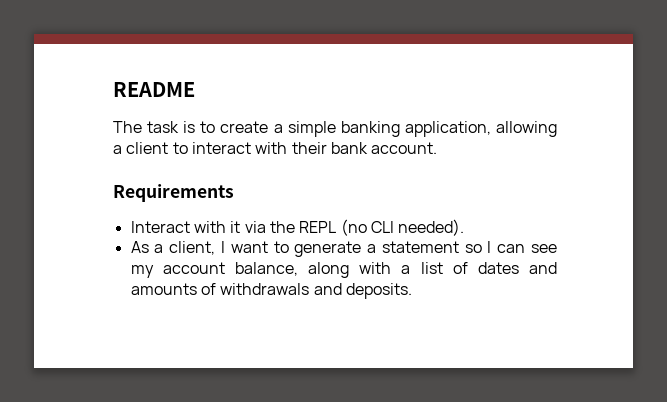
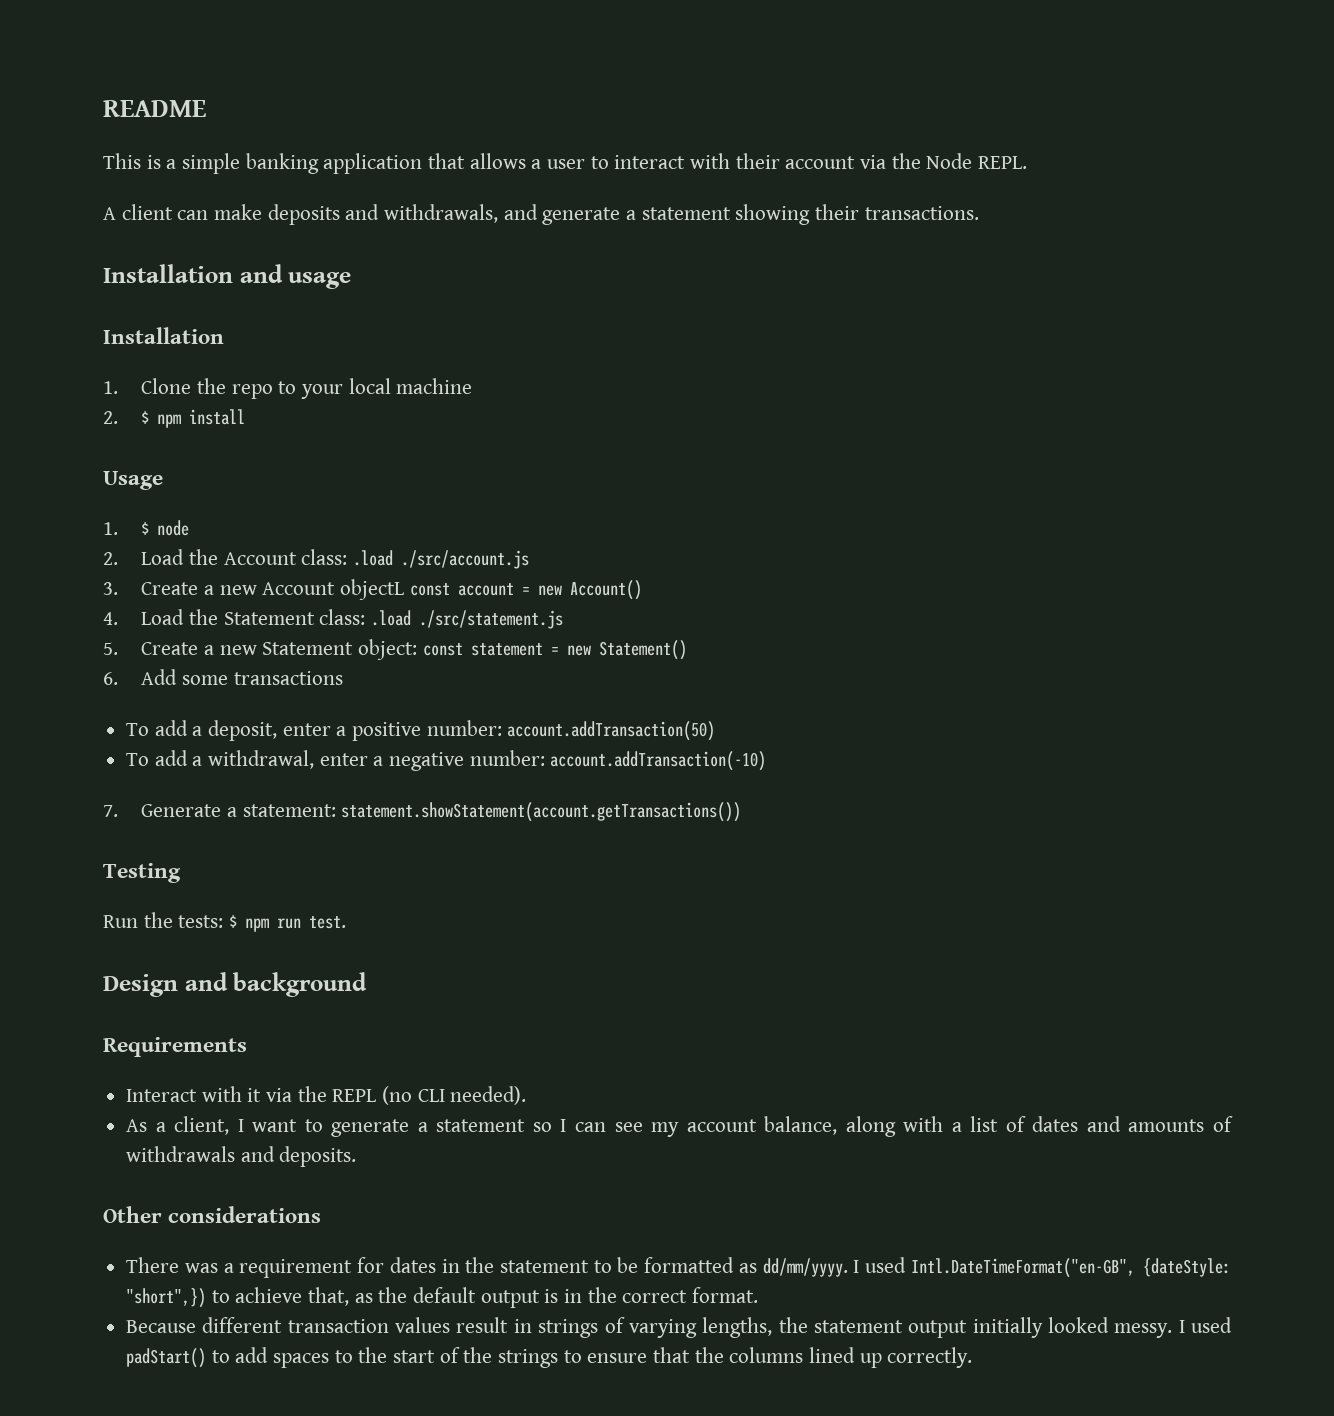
[113,121,557,137] [113,142,438,154] The task is to create a simple banking application, allowing a client to interact with their bank account. -> [103,153,1028,174] [103,204,979,225] [103,264,352,289] [103,327,224,344] [103,378,473,399] [103,409,246,428] [103,471,163,490] [103,520,190,536] [103,549,529,569] [103,579,642,600] [103,609,563,629] [103,639,687,660] [103,669,343,685] [126,720,716,741] [126,750,767,771] [103,802,742,822] [103,863,181,883] [103,912,347,932] [103,972,368,997] This is a simple banking application that allows a user to interact with their account via the Node REPL. // A client can make deposits and withdrawals, and generate a statement showing their transactions. // Installation and usage // Installation // 1. Clone the repo to your local machine // 2. $ npm install // Usage // 1. $ node // 2. Load the Account class: .load ./src/account.js // 3. Create a new Account objectL const account = new Account() // 4. Load the Statement class: .load ./src/statement.js // 5. Create a new Statement object: const statement = new Statement() // 6. Add some transactions // To add a deposit, enter a positive number: account.addTransaction(50) // To add a withdrawal, enter a negative number: account.addTransaction(-10) // 7. Generate a statement: statement.showStatement(account.getTransactions()) // Testing // Run the tests: $ npm run test. // Design and background
(412, 291) none -> [103,1206,322,1223] [126,1257,1231,1278] [126,1287,759,1308] [126,1317,1232,1338] [126,1347,973,1368] // Other considerations // There was a requirement for dates in the statement to be formatted as dd/mm/yyyy. I used Intl.DateTimeFormat("en-GB", {dateStyle: "short",}) to achieve that, as the default output is in the correct format. // Because different transaction values result in strings of varying lengths, the statement output initially looked messy. I used padStart() to add spaces to the start of the strings to ensure that the columns lined up correctly.

